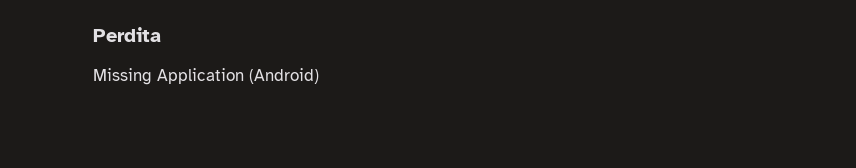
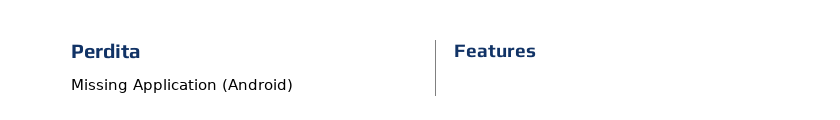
(319, 76) none -> [454,44,536,58] // Features

